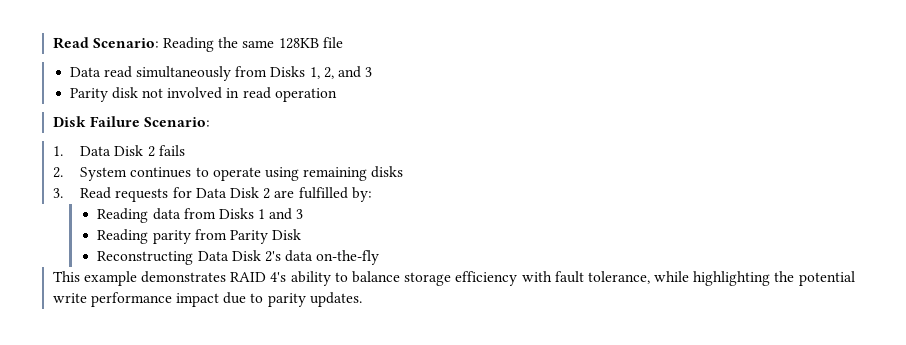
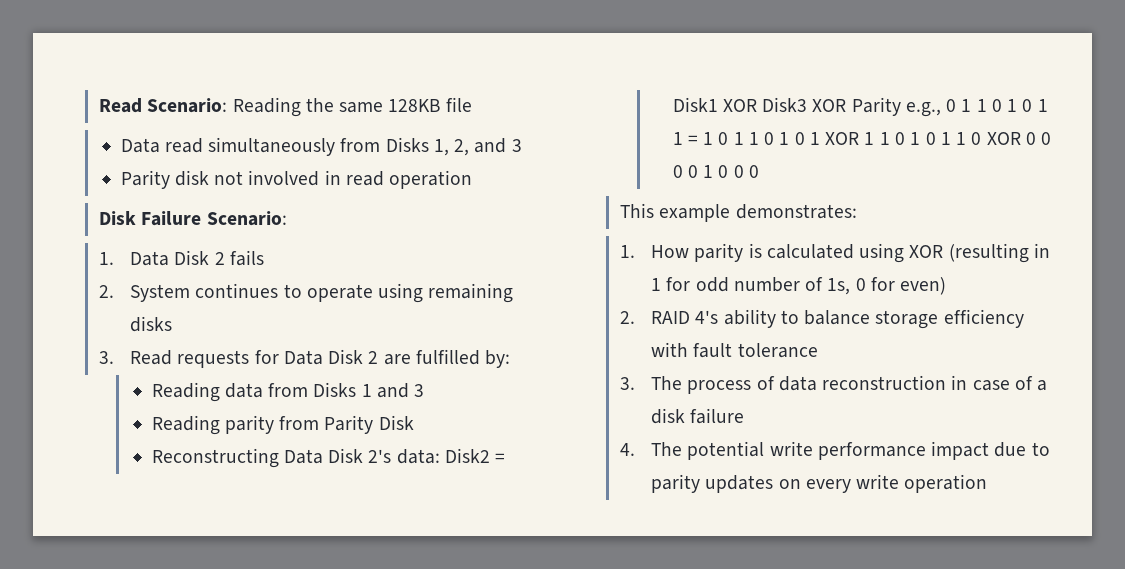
[285,250,380,265] [52,271,227,286] data on-the-fly // This example demonstrates -> [396,448,506,464] [672,97,1048,117] [672,132,1052,145] [672,165,759,178] [620,203,857,222] [620,243,1050,263] [651,277,947,295] [620,311,636,324] data: Disk2 = Disk1 XOR Disk3 XOR Parity e.g., 0 1 1 0 1 0 1 1 = 1 0 1 1 0 1 0 1 XOR 1 1 0 1 0 1 1 0 XOR 0 0 0 0 1 0 0 0 // This example demonstrates: // 1. How parity is calculated using XOR (resulting in 1 for odd number of 1s, 0 for even) // 2.
[587,271,795,286] tolerance, while highlighting the -> [737,343,818,358] [620,375,1048,394] [651,408,745,424] [620,442,683,456] tolerance // 3. The process of data reconstruction in case of a disk failure // 4. The
[309,292,362,307] updates. -> [705,474,988,493] updates on every write operation

